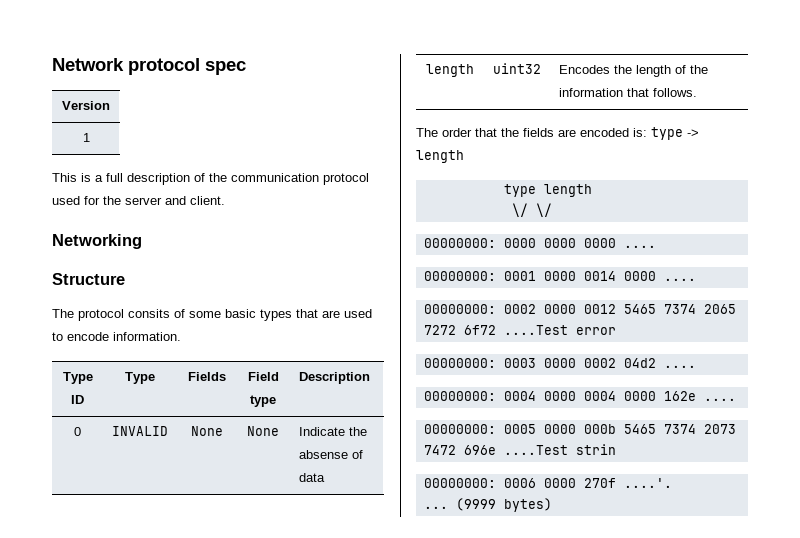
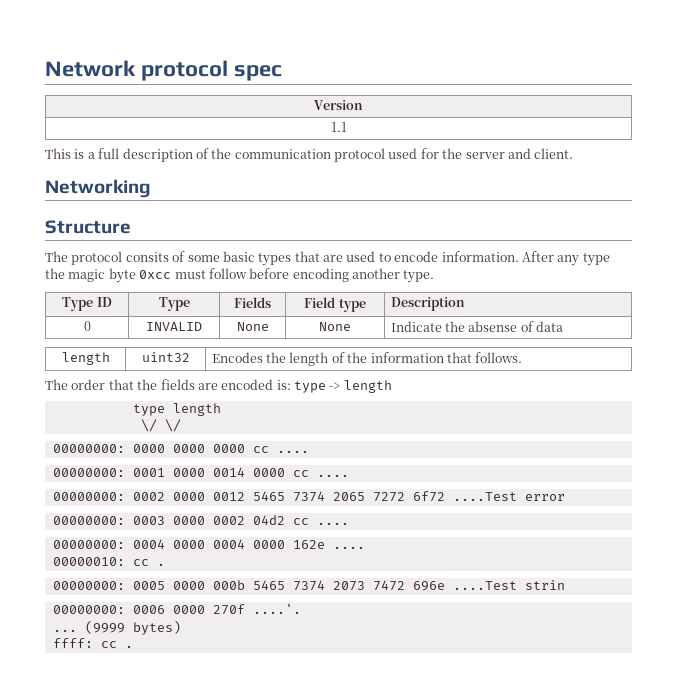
[82,133,90,142] 1 -> [330,122,347,132] 1.1
(181, 336) none -> [521,251,610,266] [45,268,435,283] After any type the magic byte 0xcc must follow before encoding another type.
(616, 243) none -> [252,446,269,453] cc
(656, 276) none -> [292,470,309,477] cc
(656, 363) none -> [292,518,309,525] cc
(736, 399) none -> [52,557,165,566] // 00000010: cc .
(552, 505) none -> [52,638,133,648] // ffff: cc .

